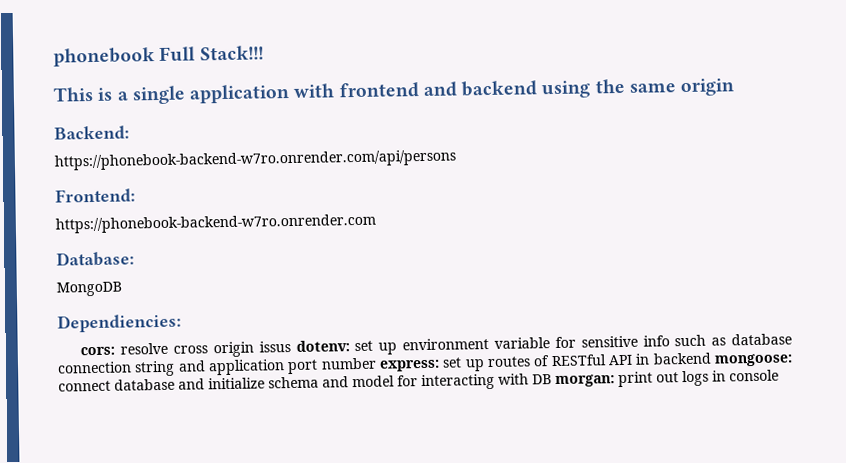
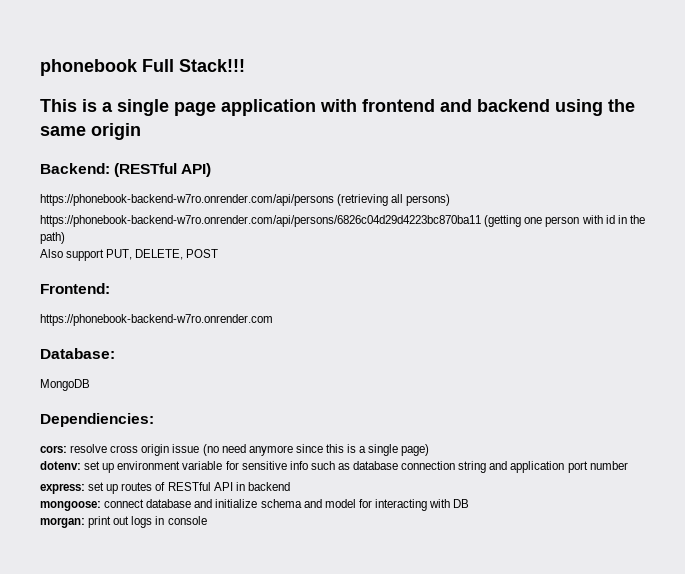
(186, 95) none -> [174,102,216,116] page
(130, 132) none -> [114,163,212,177] (RESTful API)
(456, 160) none -> [337,194,451,206] [40,215,645,227] [40,232,65,244] [40,249,219,261] (retrieving all persons) // https://phonebook-backend-w7ro.onrender.com/api/persons/6826c04d29d4223bc870ba11 (getting one person with id in the path) // Also support PUT, DELETE, POST
[258,341,291,353] issus -> [172,444,430,456] issue (no need anymore since this is a single page) //
(377, 363) none -> (628, 465) //
(712, 358) none -> (290, 486) //
(552, 379) none -> (470, 503) //

